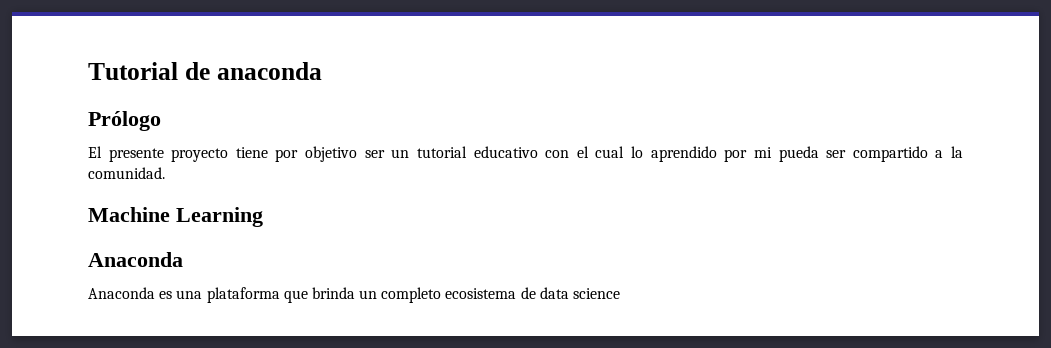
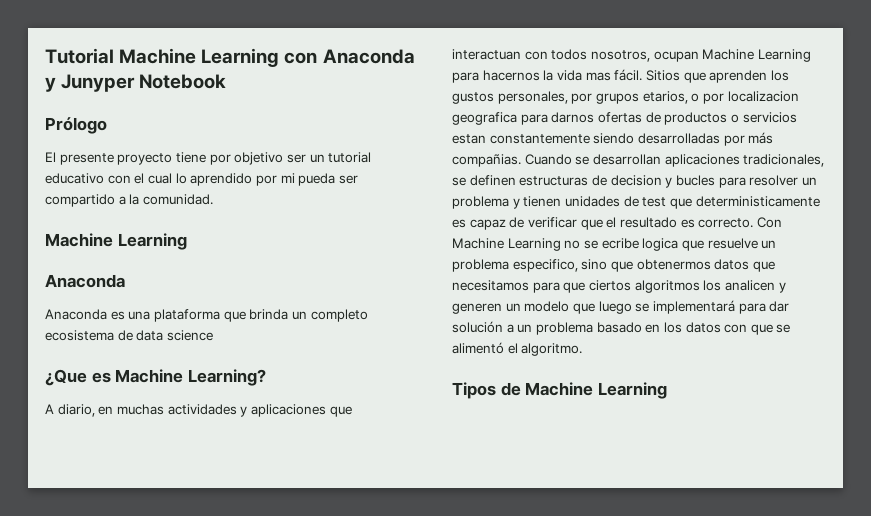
[184,62,322,80] de anaconda -> [119,48,415,67] [45,74,227,92] Machine Learning con Anaconda y Junyper Notebook
(621, 293) none -> [45,369,266,386] [45,404,352,417] [452,49,811,62] [452,69,789,83] [452,91,799,104] [452,112,797,125] [452,132,774,146] [452,154,825,167] [452,175,817,188] [452,196,820,209] [452,217,782,230] [452,238,777,251] [452,259,775,272] [452,280,786,293] [452,300,790,314] [452,321,791,335] [452,342,583,356] [452,382,667,399] // ¿Que es Machine Learning? // A diario, en muchas actividades y aplicaciones que interactuan con todos nosotros, ocupan Machine Learning para hacernos la vida mas fácil. Sitios que aprenden los gustos personales, por grupos etarios, o por localizacion geografica para darnos ofertas de productos o servicios estan constantemente siendo desarrolladas por más compañias. Cuando se desarrollan aplicaciones tradicionales, se definen estructuras de decision y bucles para resolver un problema y tienen unidades de test que deterministicamente es capaz de verificar que el resultado es correcto. Con Machine Learning no se ecribe logica que resuelve un problema especifico, sino que obtenermos datos que necesitamos para que ciertos algoritmos los analicen y generen un modelo que luego se implementará para dar solución a un problema basado en los datos con que se alimentó el algoritmo. // Tipos de Machine Learning

